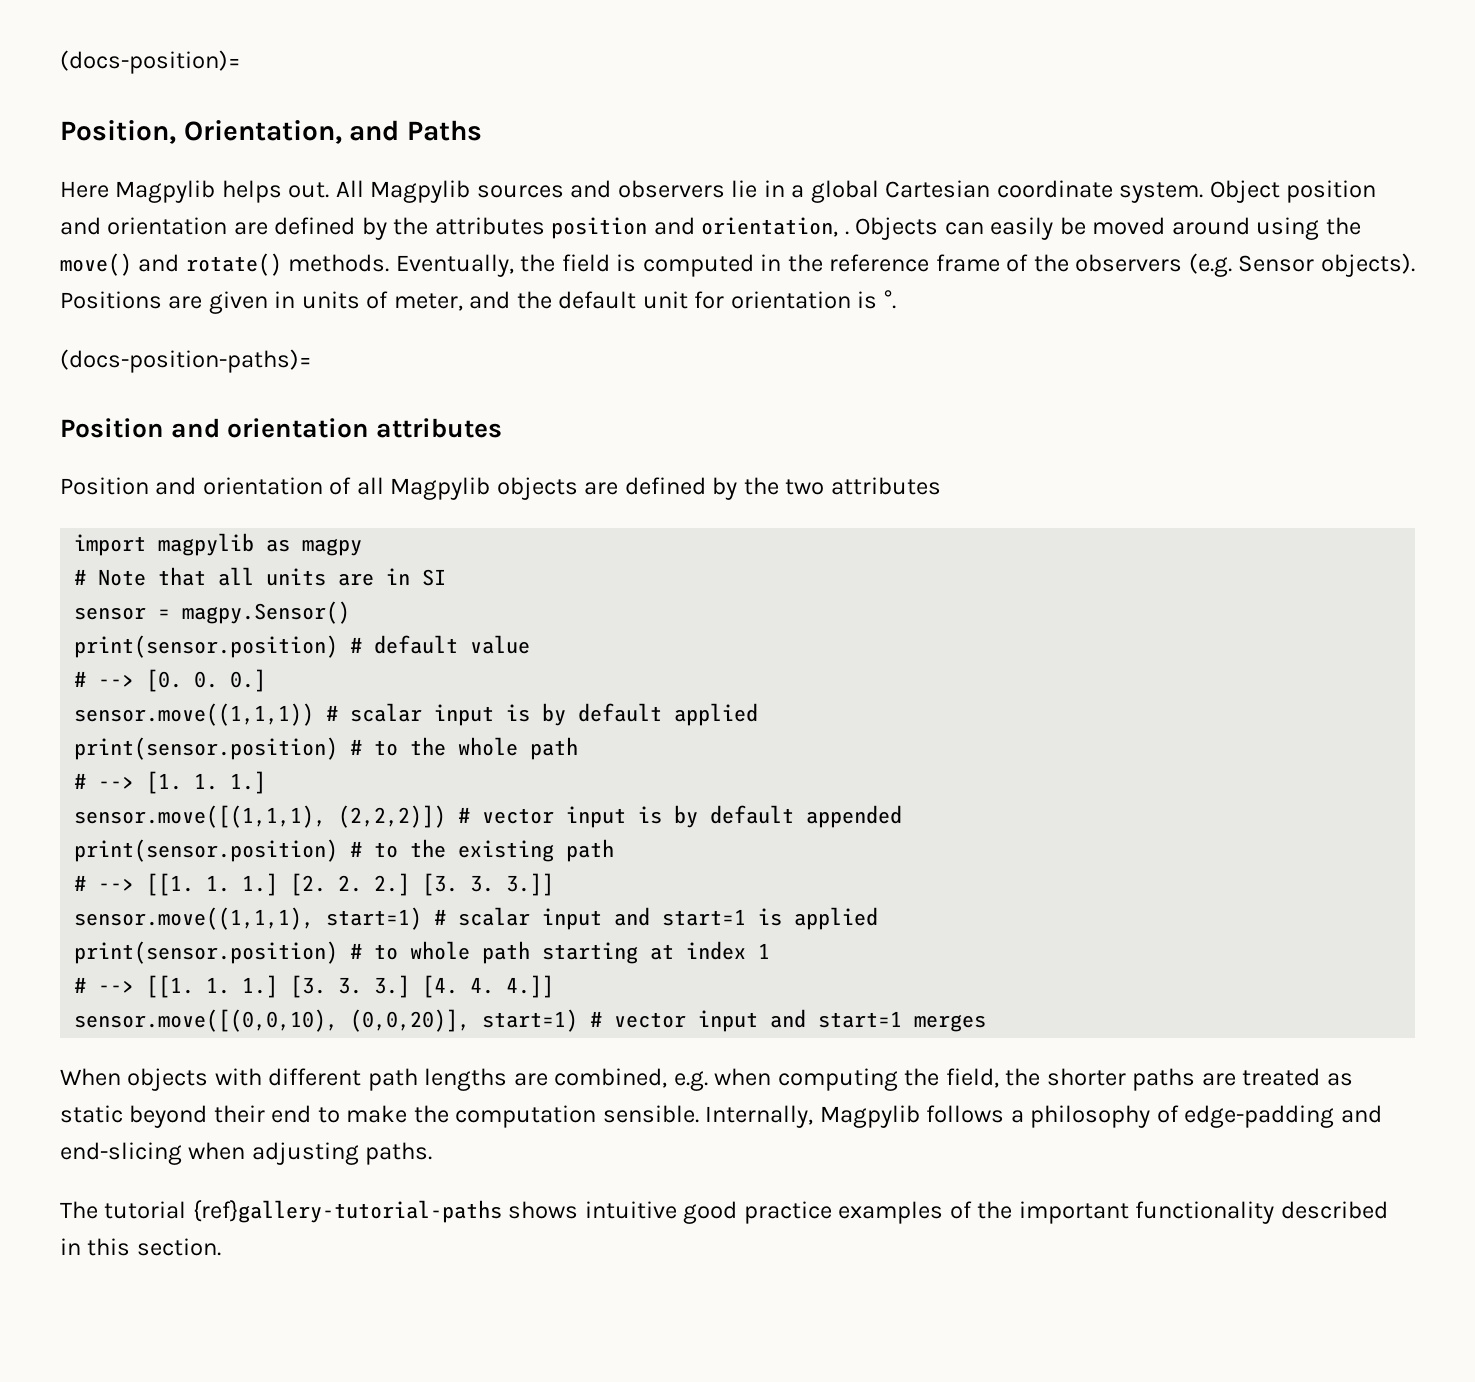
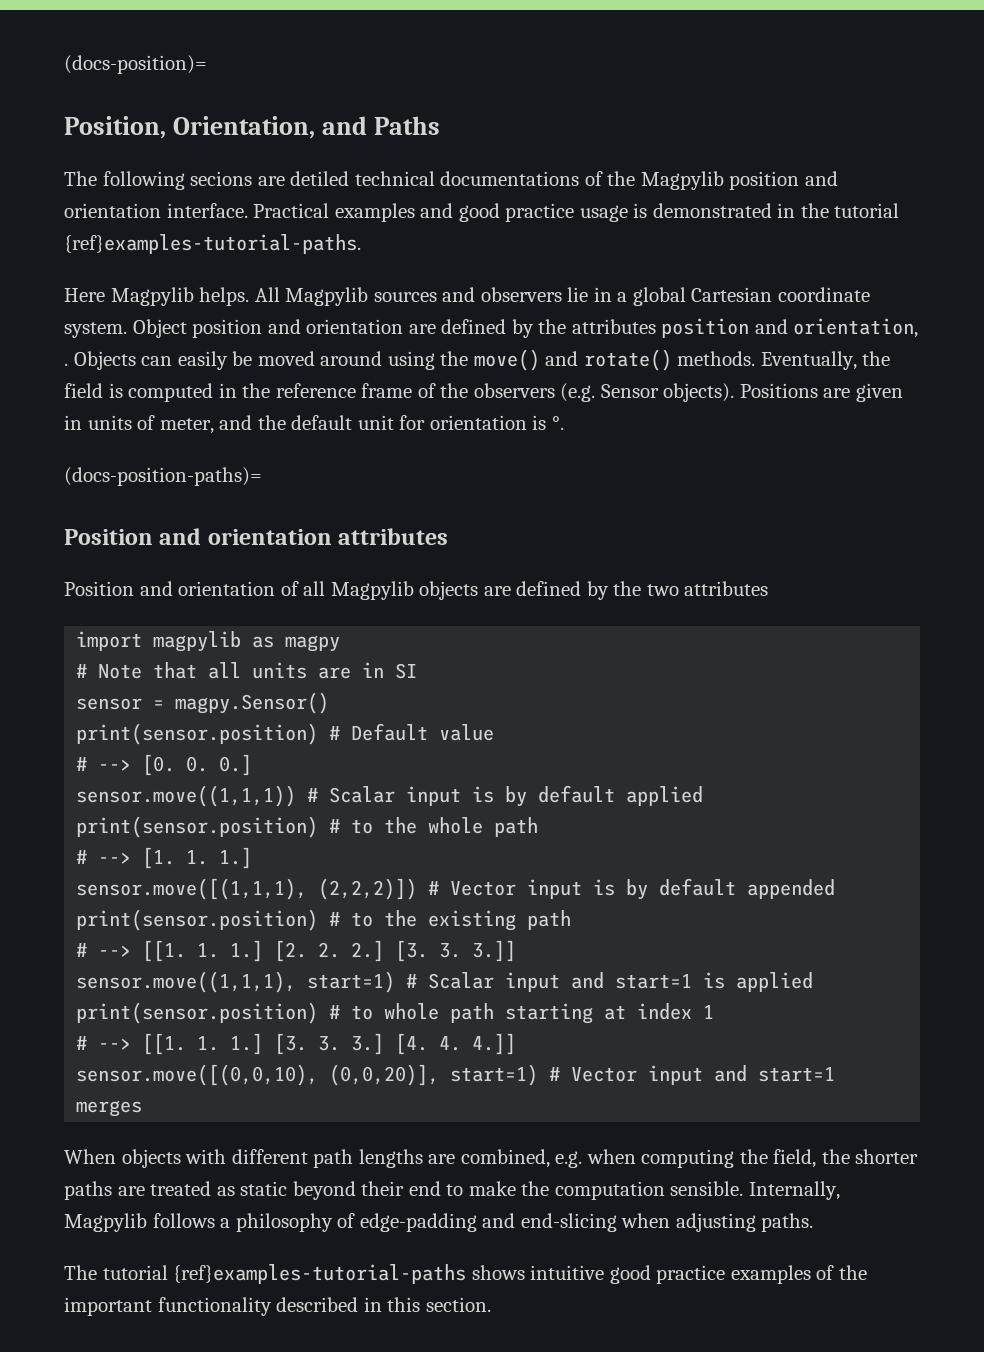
(482, 130) none -> [64,171,838,190] [64,203,900,222] [64,234,361,254] // The following secions are detiled technical documentations of the Magpylib position and orientation interface. Practical examples and good practice usage is demonstrated in the tutorial {ref}examples-tutorial-paths.
[221,180,330,203] helps out. -> [199,287,250,306] helps.
[374,635,459,654] default -> [351,723,429,741] Default
[350,703,423,722] scalar -> [329,786,396,803] Scalar
[482,808,555,824] vector -> [450,881,517,896] Vector
[458,907,531,926] scalar -> [428,972,495,989] Scalar
[614,1012,687,1028] vector -> [571,1067,638,1082] Vector
[192,1200,502,1223] {ref}gallery-tutorial-paths -> [173,1264,467,1284] {ref}examples-tutorial-paths

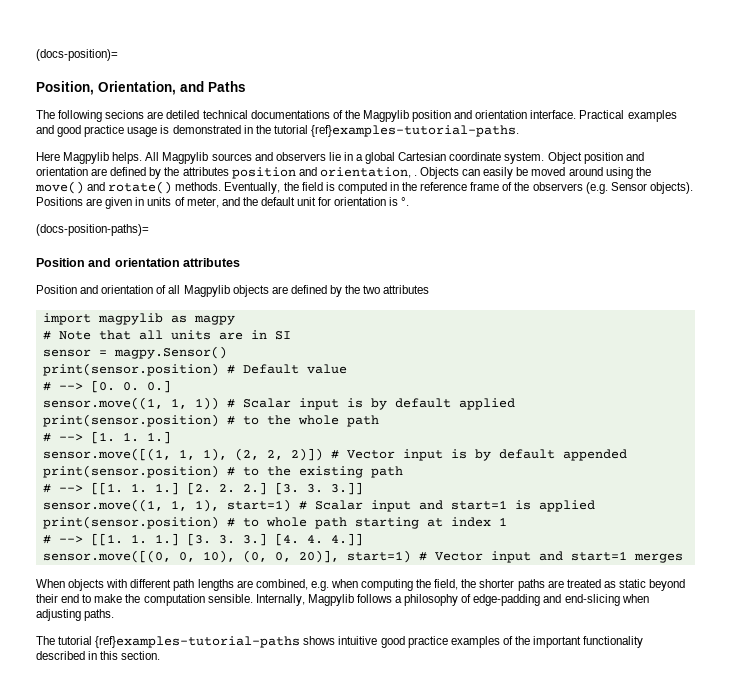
[76,785,297,807] sensor.move((1,1,1)) -> [42,397,219,410] sensor.move((1, 1, 1))
[76,878,418,900] sensor.move([(1,1,1), (2,2,2)]) -> [42,448,323,461] sensor.move([(1, 1, 1), (2, 2, 2)])
[76,971,297,993] sensor.move((1,1,1), -> [42,499,219,512] sensor.move((1, 1, 1),
[76,1064,440,1086] sensor.move([(0,0,10), (0,0,20)], -> [42,550,339,563] sensor.move([(0, 0, 10), (0, 0, 20)],

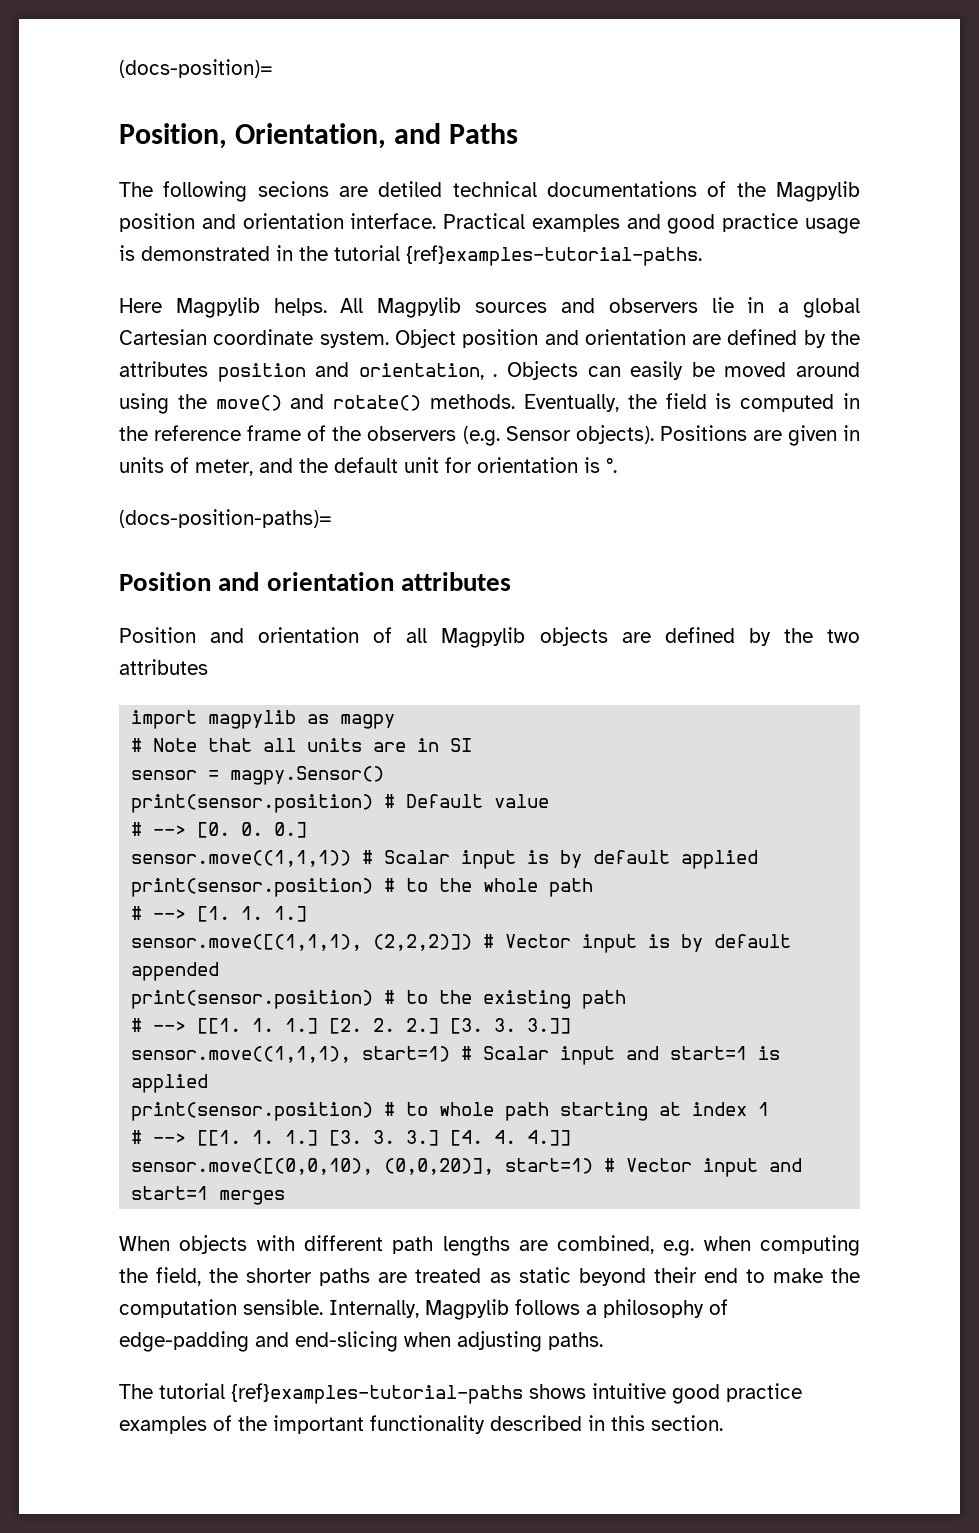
[42,397,219,410] sensor.move((1, 1, 1)) -> [131,850,352,867] sensor.move((1,1,1))
[42,448,323,461] sensor.move([(1, 1, 1), (2, 2, 2)]) -> [131,934,473,951] sensor.move([(1,1,1), (2,2,2)])
[42,499,219,512] sensor.move((1, 1, 1), -> [131,1046,352,1063] sensor.move((1,1,1),
[42,550,339,563] sensor.move([(0, 0, 10), (0, 0, 20)], -> [131,1158,495,1175] sensor.move([(0,0,10), (0,0,20)],

